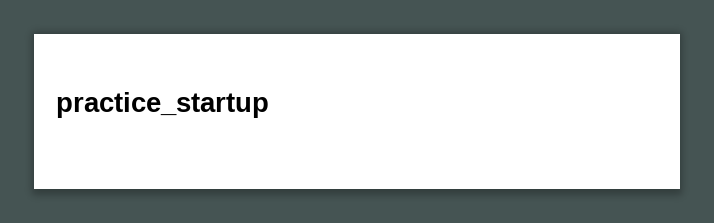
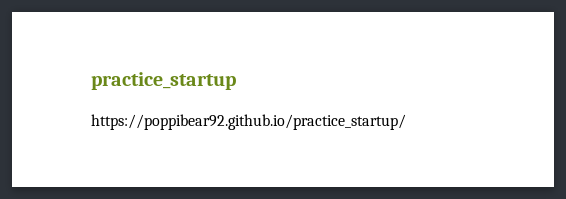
(269, 105) none -> [91,114,406,130] // https://poppibear92.github.io/practice_startup/

